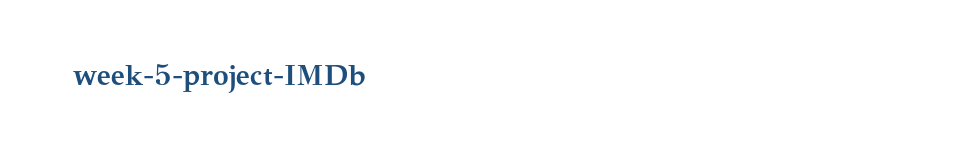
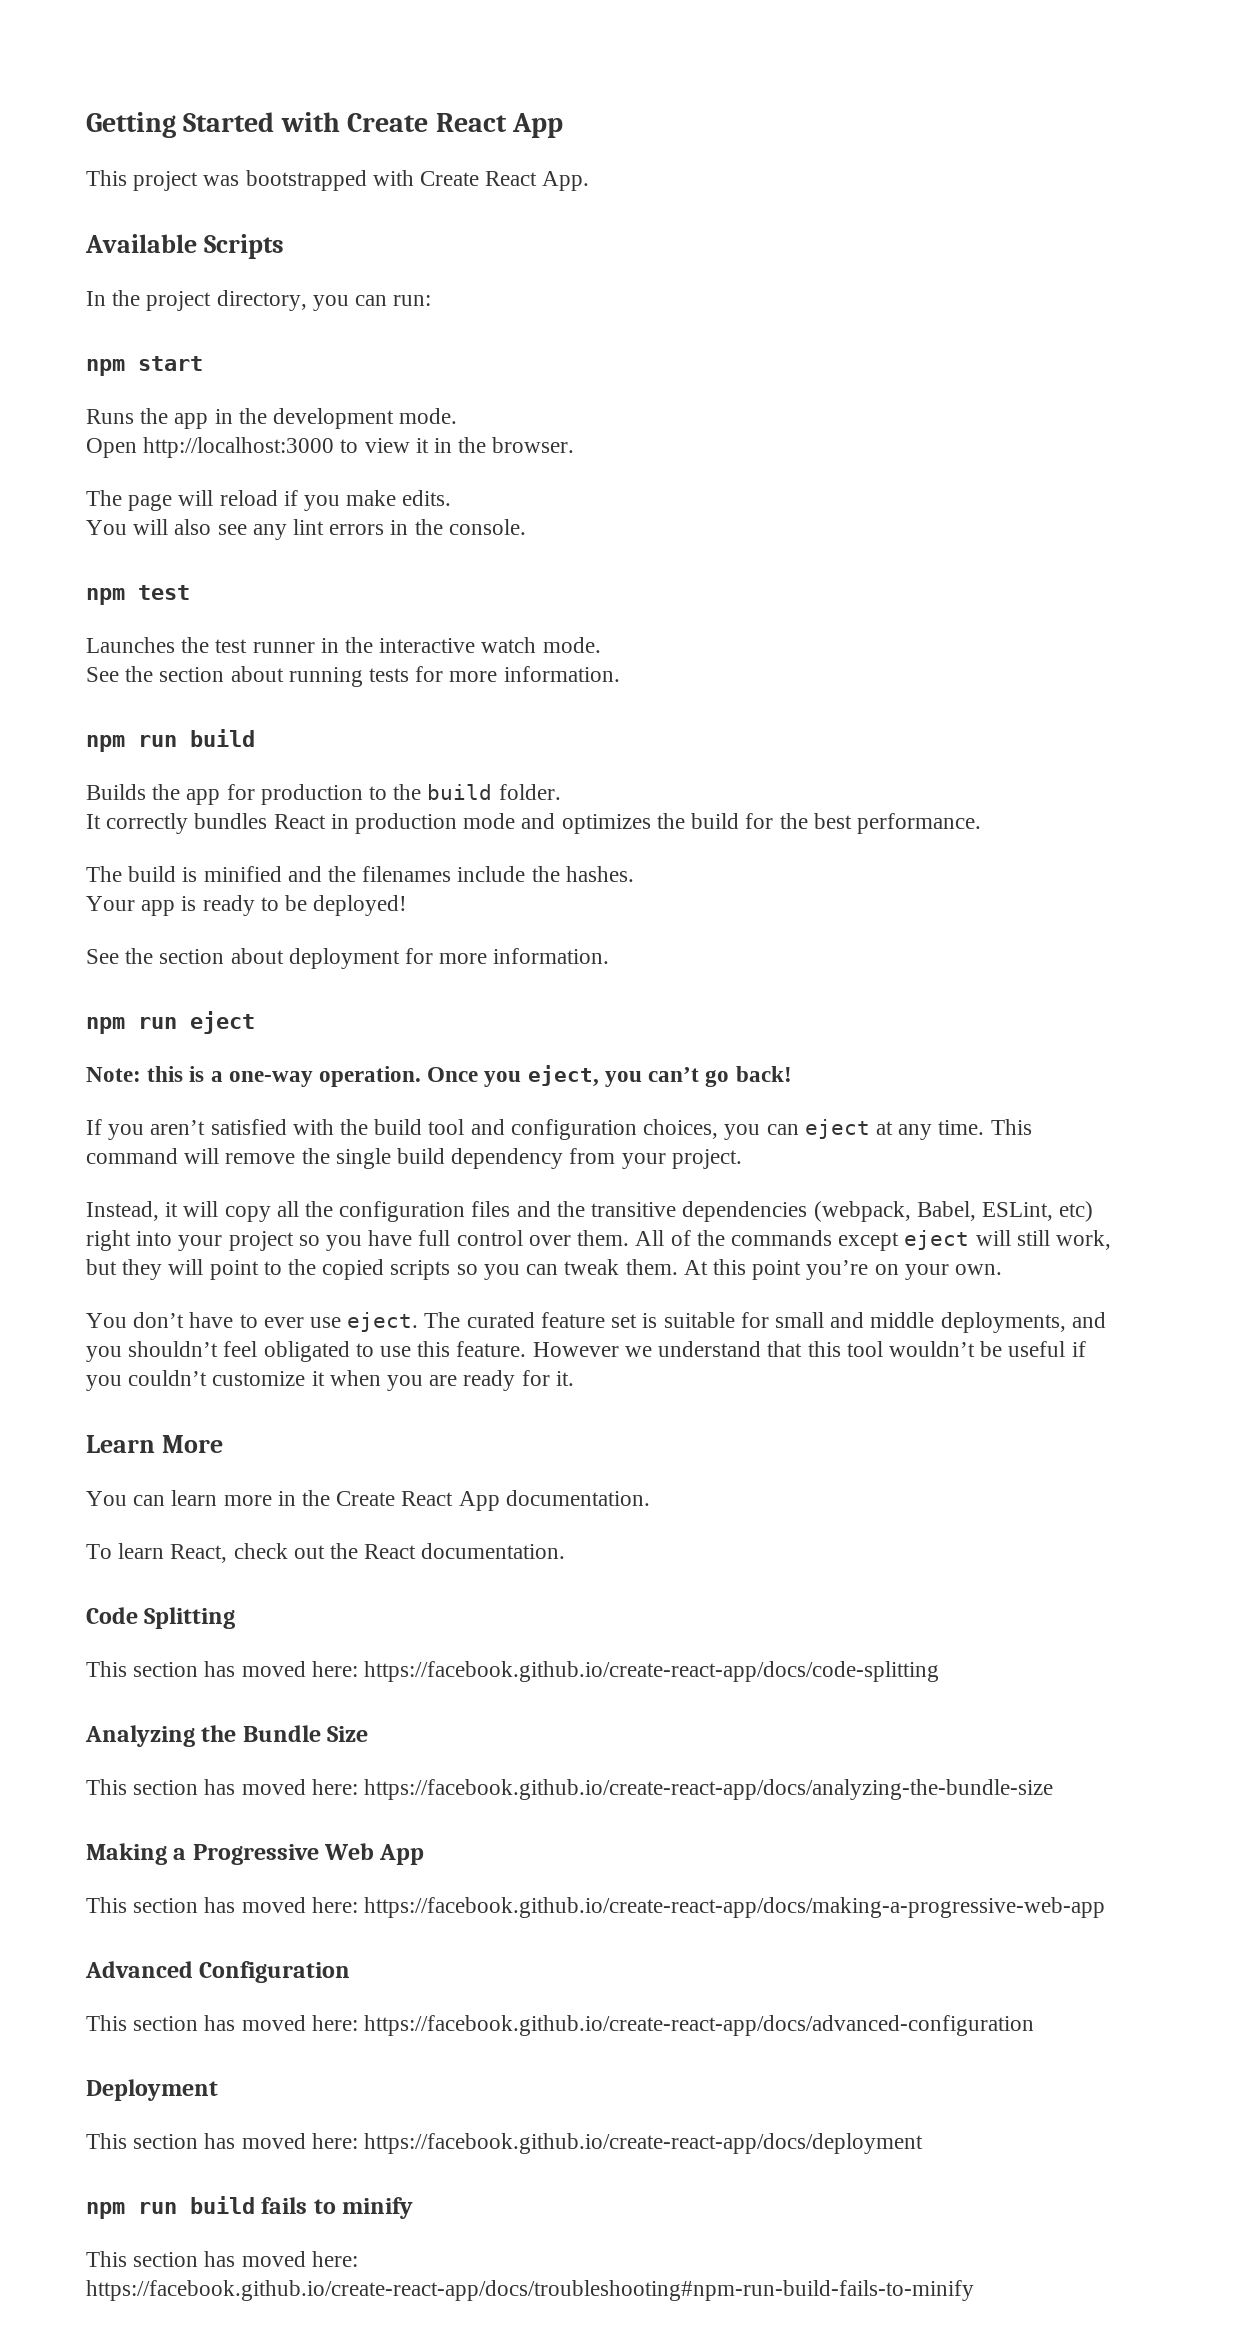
[73,64,366,93] week-5-project-IMDb -> [86,112,564,138] [86,170,590,191] [85,234,284,259] [86,290,432,311] [86,356,203,376] [86,408,458,429] [86,437,575,458] [86,490,452,511] [86,519,526,540] [86,585,190,605] [86,637,601,653] [86,666,620,687] [86,729,255,752] [86,784,561,805] [86,813,981,834] [86,866,634,882] [86,895,408,916] [86,948,610,969] [86,1011,255,1034] [86,1065,792,1087] [86,1119,1032,1140] [86,1148,742,1169] [86,1201,1094,1222] [86,1230,1111,1251] [86,1259,1002,1280] [86,1312,1106,1333] [86,1341,1086,1362] [86,1370,574,1391] [86,1435,223,1453] [86,1490,650,1511] [86,1543,566,1563] [86,1607,236,1629] [86,1661,940,1682] [85,1725,369,1747] [86,1779,1054,1800] [86,1843,425,1865] [86,1897,1106,1918] [85,1961,351,1983] [86,2015,1035,2036] [86,2079,218,2101] [86,2133,924,2154] [86,2196,414,2219] [86,2251,358,2267] [86,2280,974,2301] Getting Started with Create React App // This project was bootstrapped with Create React App. // Available Scripts // In the project directory, you can run: // npm start // Runs the app in the development mode. // Open http://localhost:3000 to view it in the browser. // The page will reload if you make edits. // You will also see any lint errors in the console. // npm test // Launches the test runner in the interactive watch mode. // See the section about running tests for more information. // npm run build // Builds the app for production to the build folder. // It correctly bundles React in production mode and optimizes the build for the best performance. // The build is minified and the filenames include the hashes. // Your app is ready to be deployed! // See the section about deployment for more information. // npm run eject // Note: this is a one-way operation. Once you eject, you can’t go back! // If you aren’t satisfied with the build tool and configuration choices, you can eject at any time. This command will remove the single build dependency from your project. // Instead, it will copy all the configuration files and the transitive dependencies (webpack, Babel, ESLint, etc) right into your project so you have full control over them. All of the commands except eject will still work, but they will point to the copied scripts so you can tweak them. At this point you’re on your own. // You don’t have to ever use eject. The curated feature set is suitable for small and middle deployments, and you shouldn’t feel obligated to use this feature. However we understand that this tool wouldn’t be useful if you couldn’t customize it when you are ready for it. // Learn More // You can learn more in the Create React App documentation. // To learn React, check out the React documentation. // Code Splitting // This section has moved here: https://facebook.github.io/create-react-app/docs/code-splitting // Analyzing the Bundle Size // This section has moved here: https://facebook.github.io/create-react-app/docs/analyzing-the-bundle-size // Making a Progressive Web App // This section has moved here: https://facebook.github.io/create-react-app/docs/making-a-progressive-web-app // Advanced Configuration // This section has moved here: https://facebook.github.io/create-react-app/docs/advanced-configuration // Deployment // This section has moved here: https://facebook.github.io/create-react-app/docs/deployment // npm run build fails to minify // This section has moved here: https://facebook.github.io/create-react-app/docs/troubleshooting#npm-run-build-fails-to-minify

